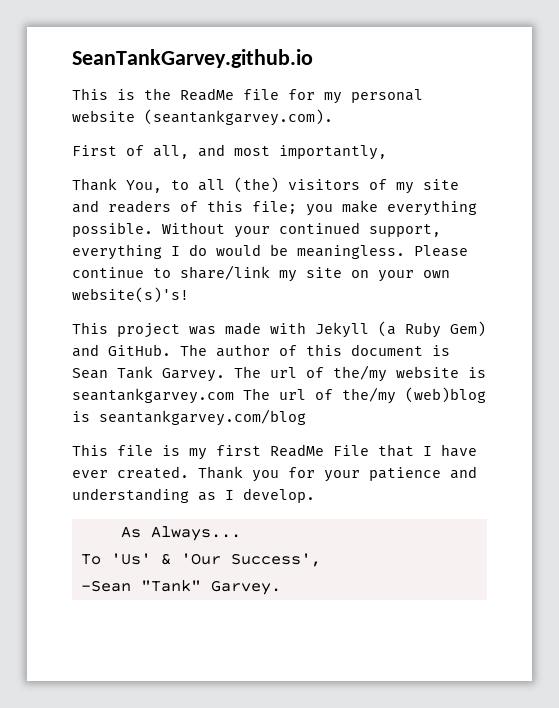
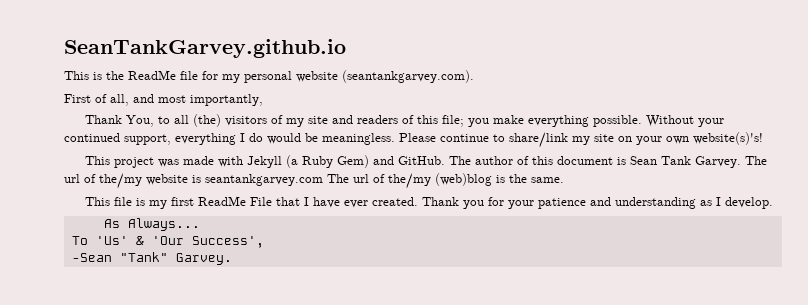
[99,409,306,426] seantankgarvey.com/blog -> [509,174,564,183] the same.

